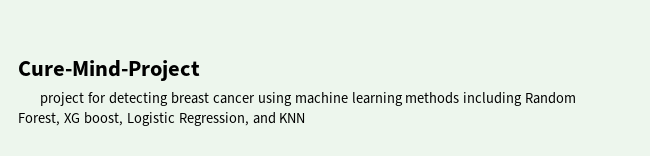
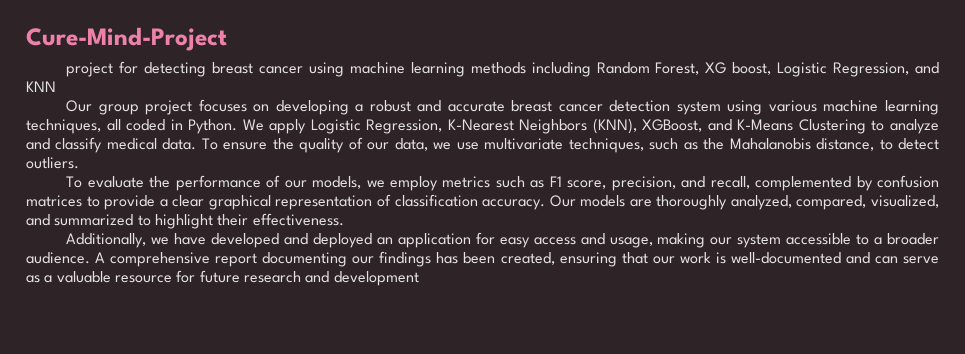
(306, 118) none -> [66,99,939,115] [26,118,939,134] [26,137,940,153] [26,157,79,169] [66,175,939,191] [26,194,939,210] [26,213,344,229] [66,232,940,248] [26,251,939,267] [26,270,419,286] // Our group project focuses on developing a robust and accurate breast cancer detection system using various machine learning techniques, all coded in Python. We apply Logistic Regression, K-Nearest Neighbors (KNN), XGBoost, and K-Means Clustering to analyze and classify medical data. To ensure the quality of our data, we use multivariate techniques, such as the Mahalanobis distance, to detect outliers. // To evaluate the performance of our models, we employ metrics such as F1 score, precision, and recall, complemented by confusion matrices to provide a clear graphical representation of classification accuracy. Our models are thoroughly analyzed, compared, visualized, and summarized to highlight their effectiveness. // Additionally, we have developed and deployed an application for easy access and usage, making our system accessible to a broader audience. A comprehensive report documenting our findings has been created, ensuring that our work is well-documented and can serve as a valuable resource for future research and development

